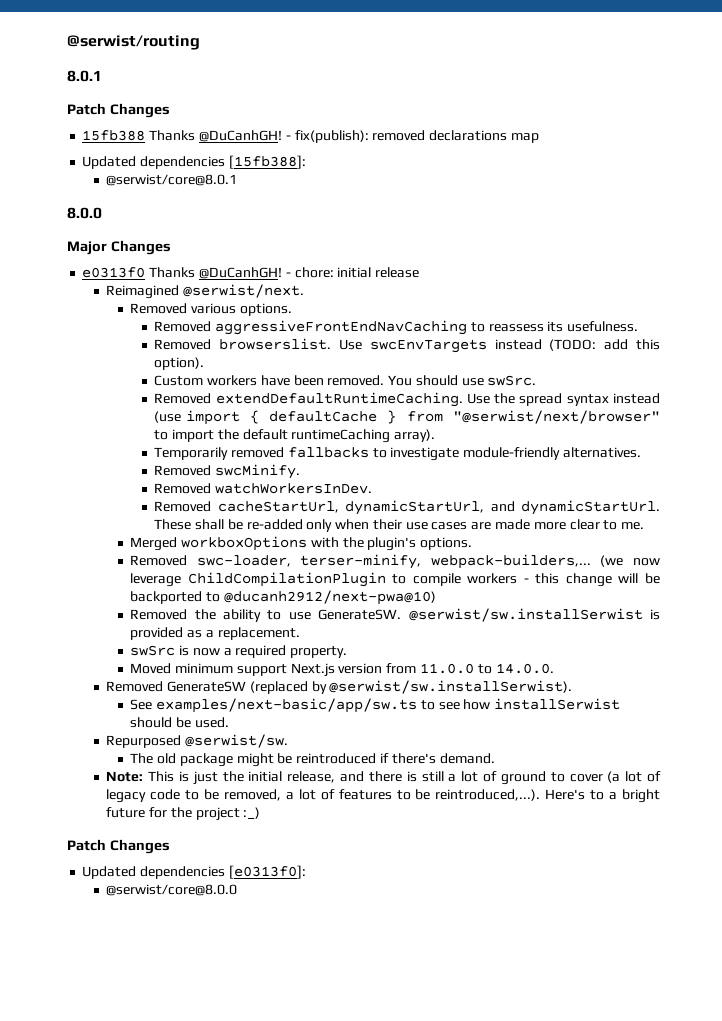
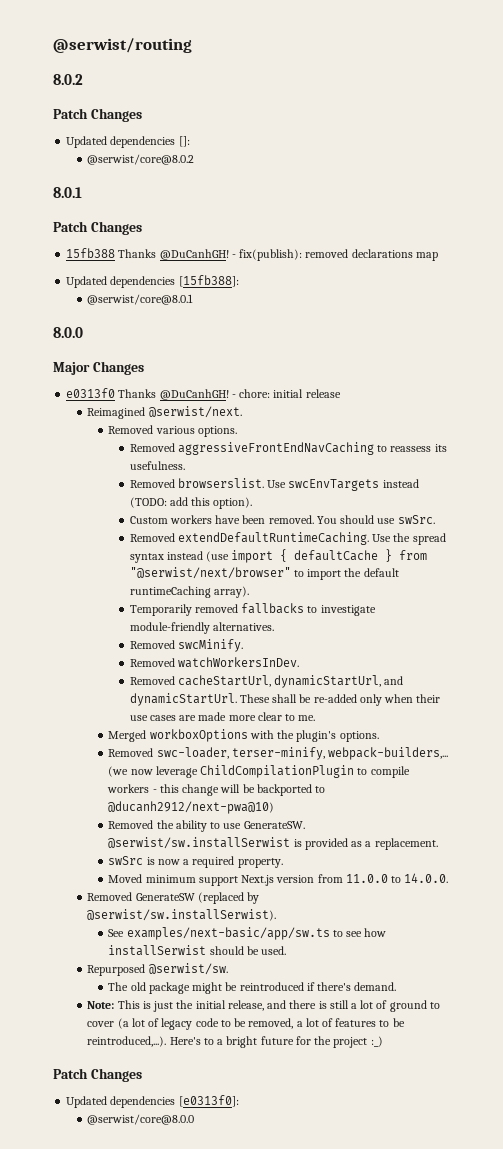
(200, 42) none -> [53,74,83,85] [53,108,142,122] [66,136,190,148] [87,154,195,165] // 8.0.2 // Patch Changes // Updated dependencies []: // @serwist/core@8.0.2

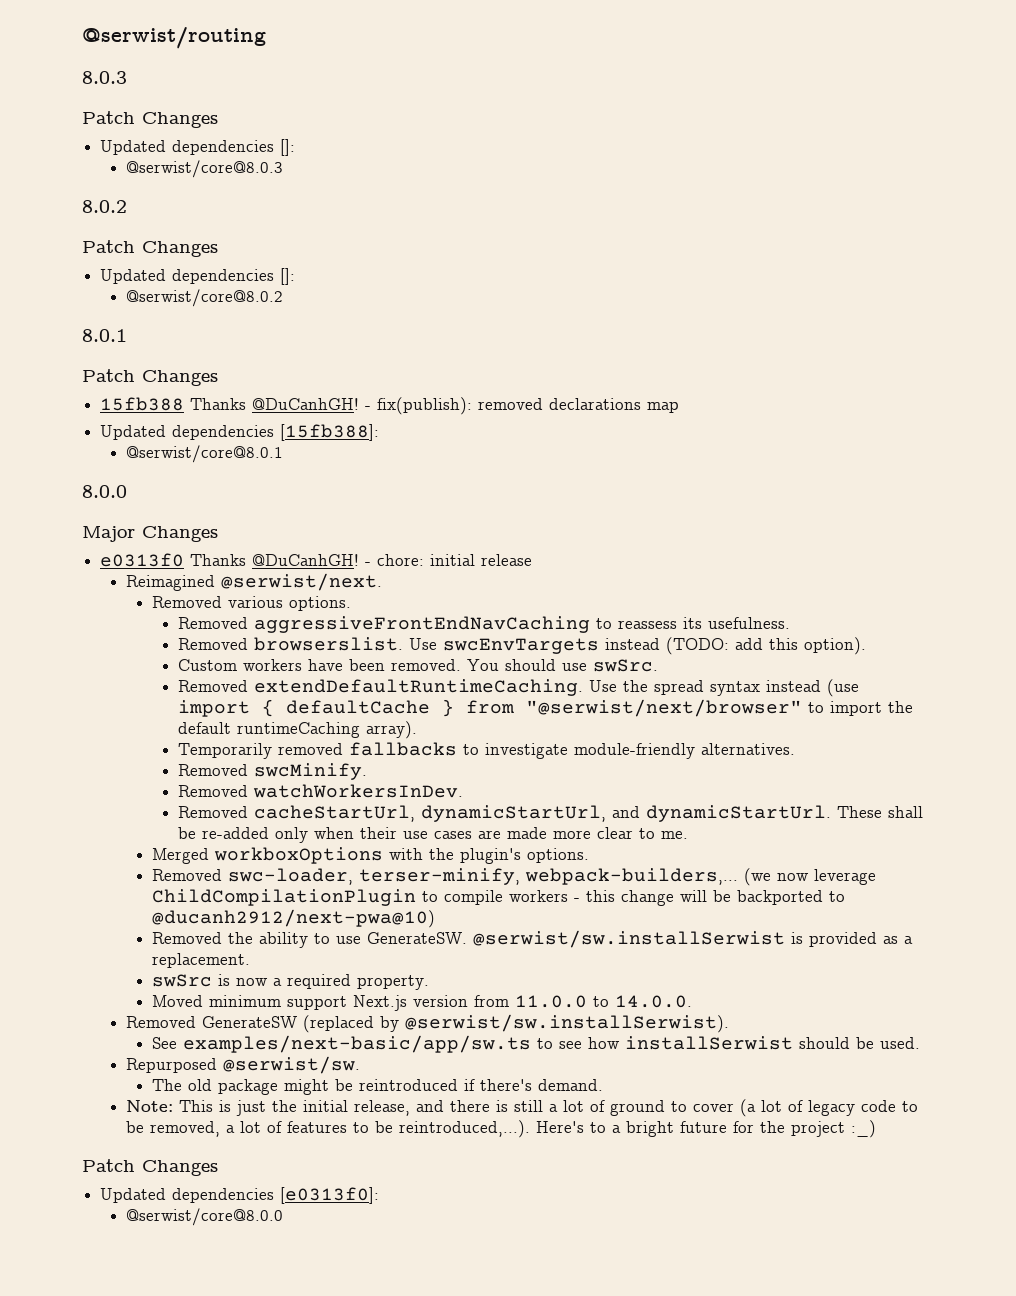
(192, 45) none -> [82,71,127,84] [82,111,218,128] [100,139,296,156] [126,160,284,178] // 8.0.3 // Patch Changes // Updated dependencies []: // @serwist/core@8.0.3

